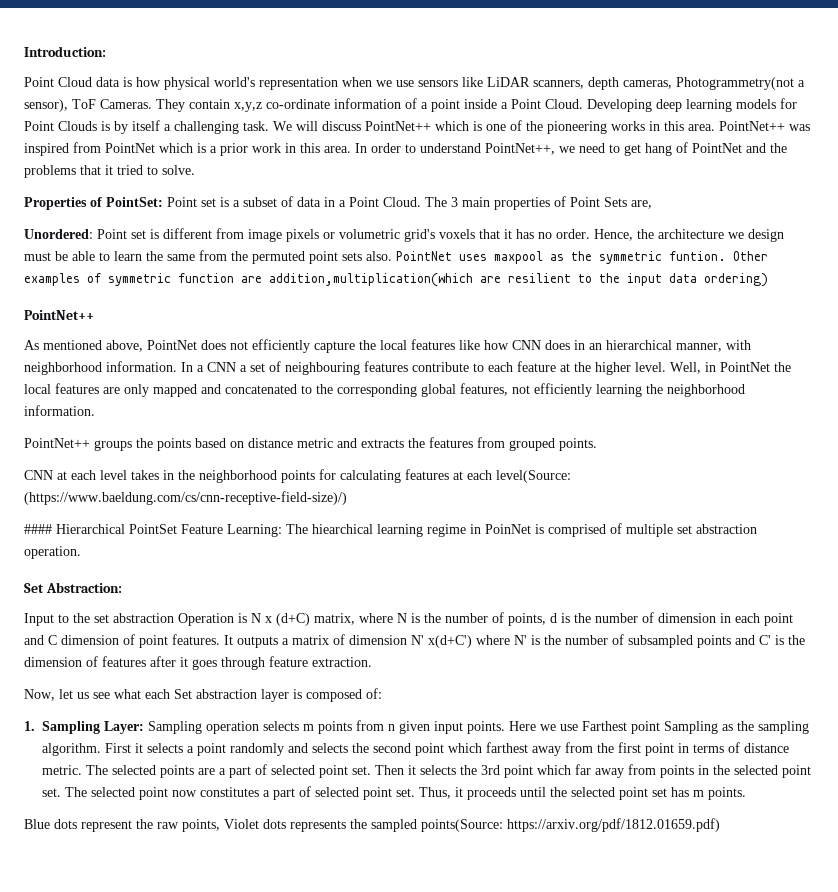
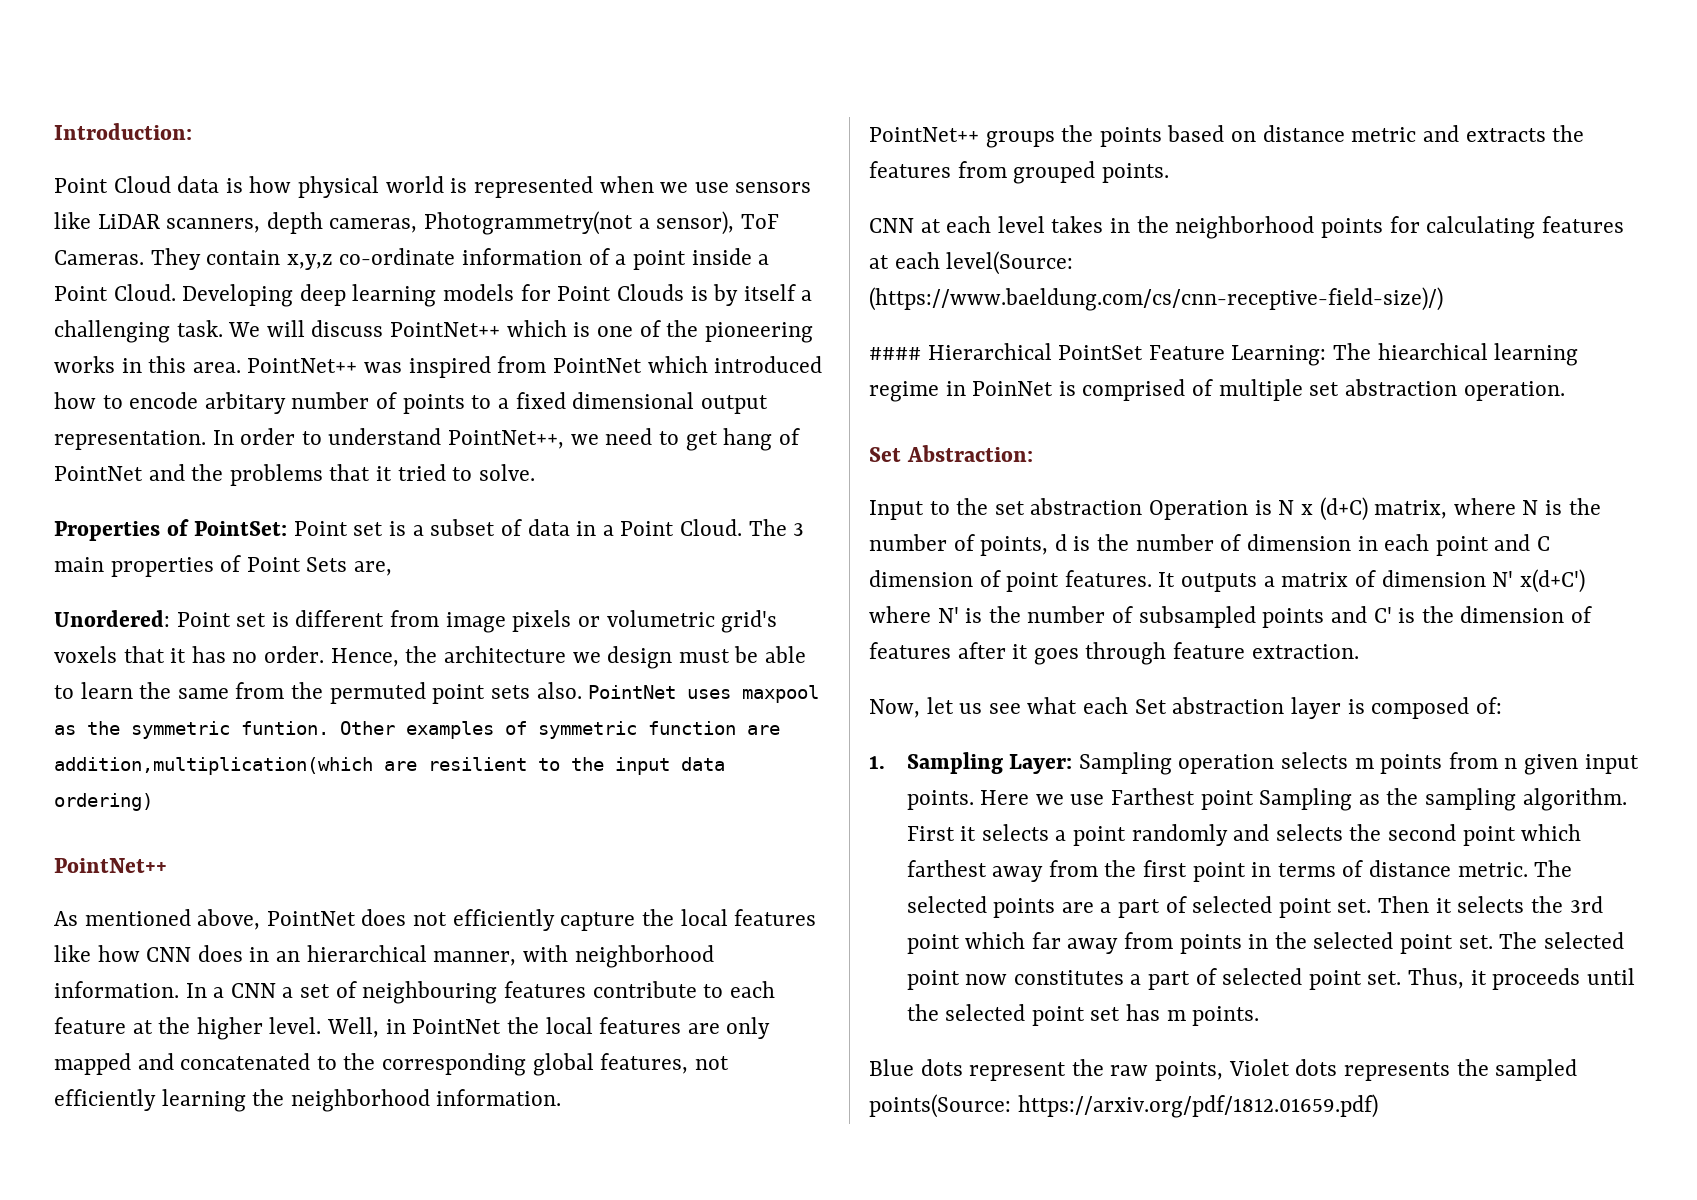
[214,77,338,90] world's representation -> [385,176,593,198] world is represented
[197,143,351,156] is a prior work in this area. -> [714,356,823,373] [54,392,768,414] [54,430,206,450] introduced how to encode arbitary number of points to a fixed dimensional output representation.

